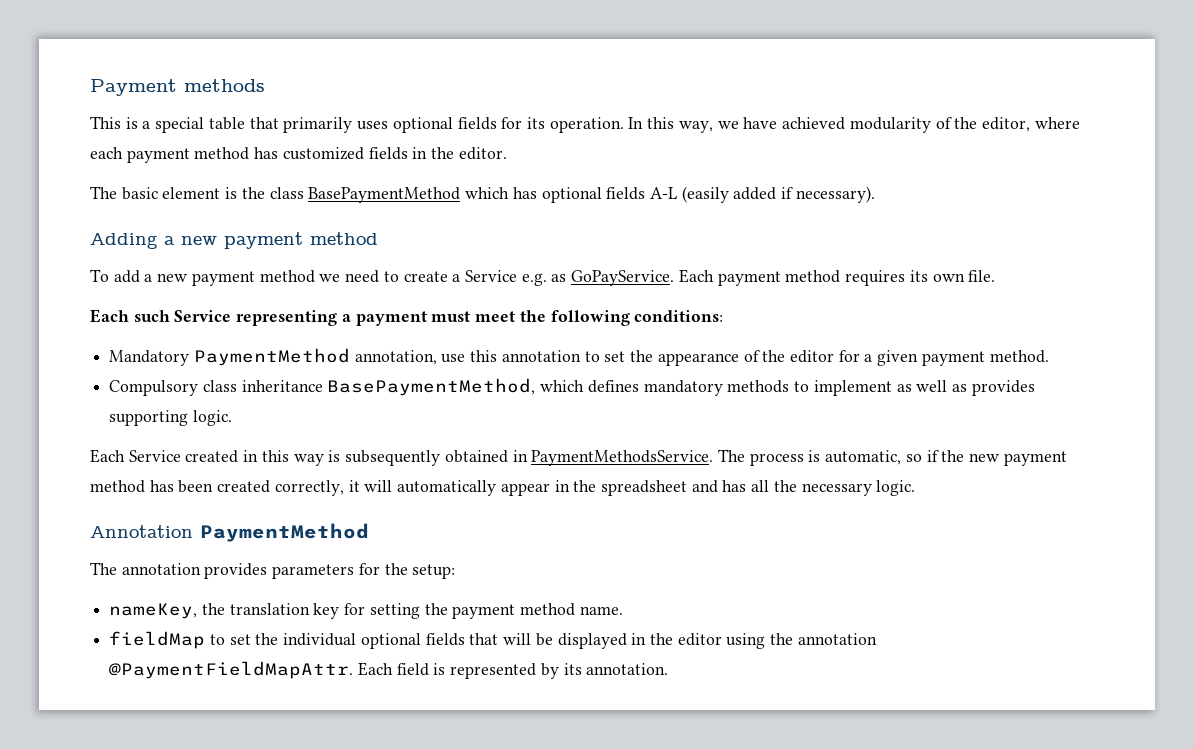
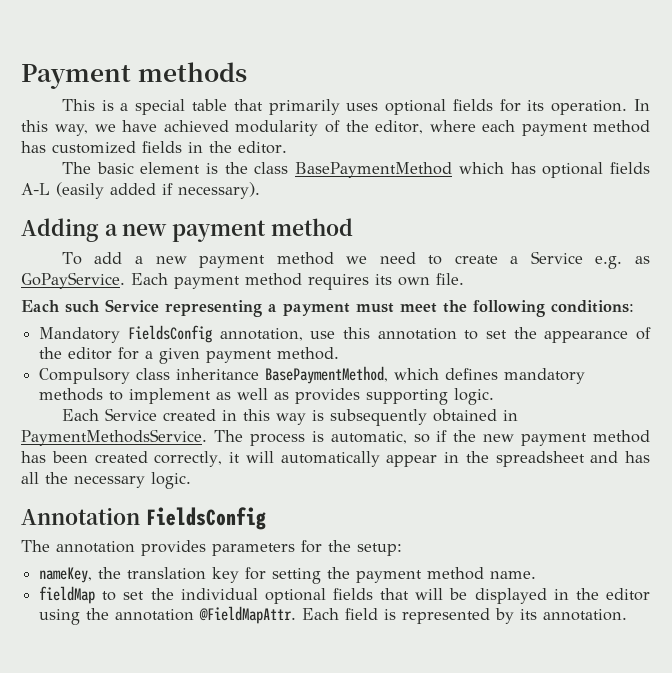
[193,348,350,366] PaymentMethod -> [127,325,212,343] FieldsConfig
[200,523,369,542] PaymentMethod -> [145,507,266,530] FieldsConfig
[109,661,354,679] @PaymentFieldMapAttr. -> [199,606,297,624] @FieldMapAttr.

